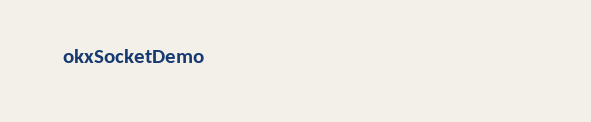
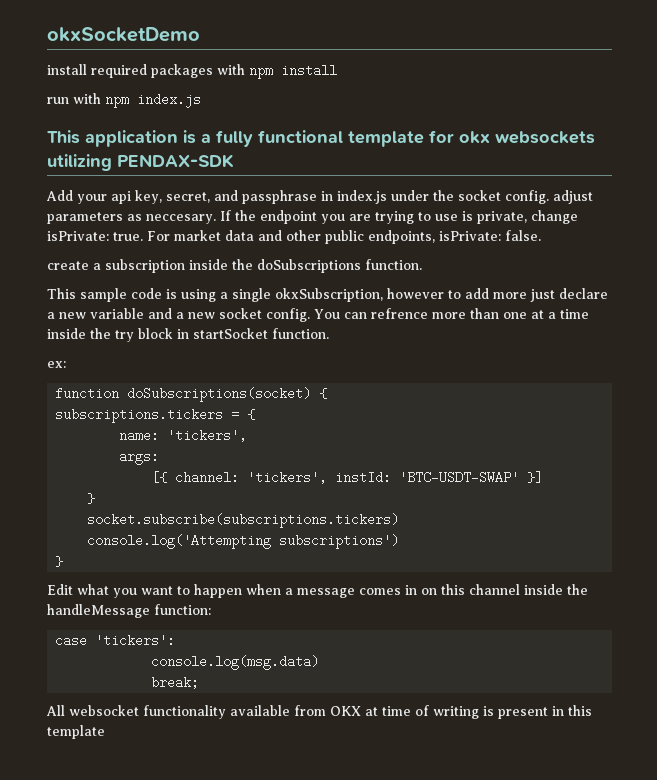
(204, 56) none -> [47,64,337,79] [47,93,201,108] [47,130,595,147] [47,154,234,171] [46,190,593,204] [47,210,578,224] [47,230,541,244] [47,259,422,273] [47,288,608,302] [47,308,589,322] [47,328,329,342] [47,361,66,368] [55,387,328,402] [55,408,256,423] [119,429,248,442] [119,450,160,465] [151,471,544,484] [87,493,96,504] [87,513,400,528] [87,534,400,549] [55,556,64,567] [47,584,588,598] [47,604,211,618] [55,634,176,647] [151,655,320,670] [151,676,200,689] [46,705,592,719] [47,725,105,739] // install required packages with npm install // run with npm index.js // This application is a fully functional template for okx websockets utilizing PENDAX-SDK // Add your api key, secret, and passphrase in index.js under the socket config. adjust parameters as neccesary. If the endpoint you are trying to use is private, change isPrivate: true. For market data and other public endpoints, isPrivate: false. // create a subscription inside the doSubscriptions function. // This sample code is using a single okxSubscription, however to add more just declare a new variable and a new socket config. You can refrence more than one at a time inside the try block in startSocket function. // ex: // function doSubscriptions(socket) { // subscriptions.tickers = { // name: 'tickers', // args: // [{ channel: 'tickers', instId: 'BTC-USDT-SWAP' }] // } // socket.subscribe(subscriptions.tickers) // console.log('Attempting subscriptions') // } // Edit what you want to happen when a message comes in on this channel inside the handleMessage function: // case 'tickers': // console.log(msg.data) // break; // All websocket functionality available from OKX at time of writing is present in this template

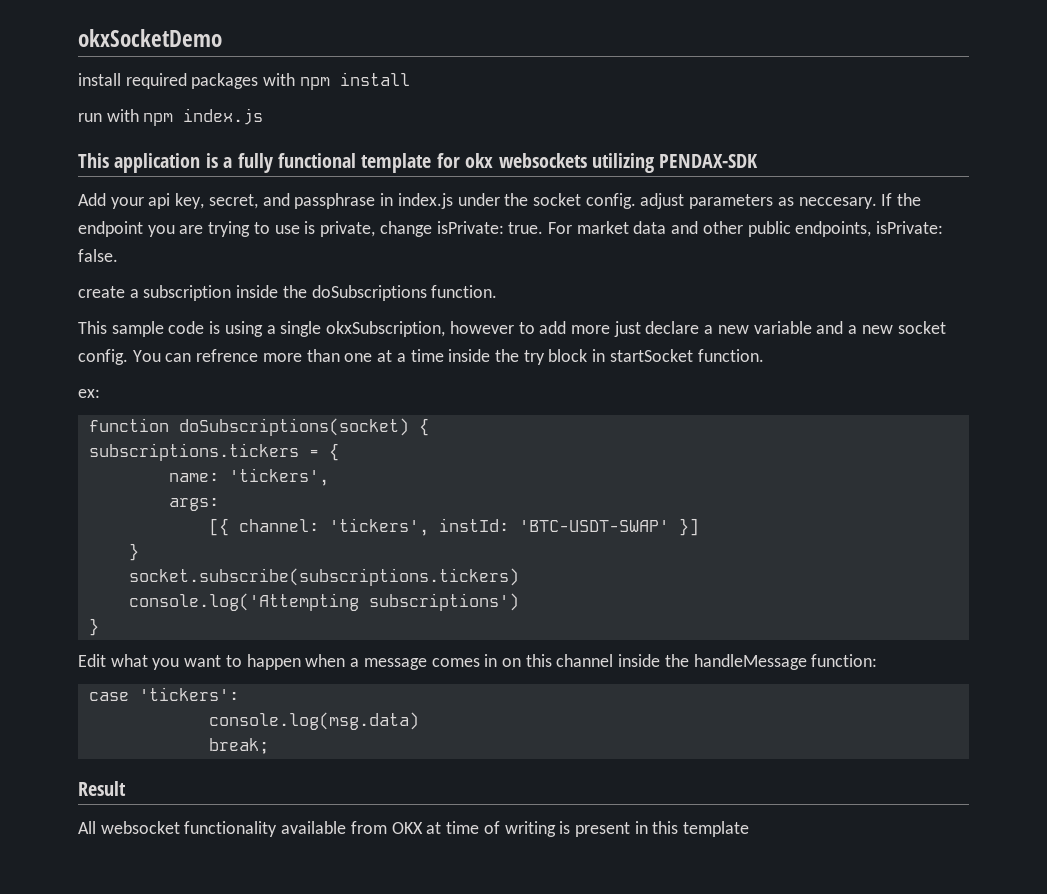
(200, 682) none -> [78,781,126,796] // Result

